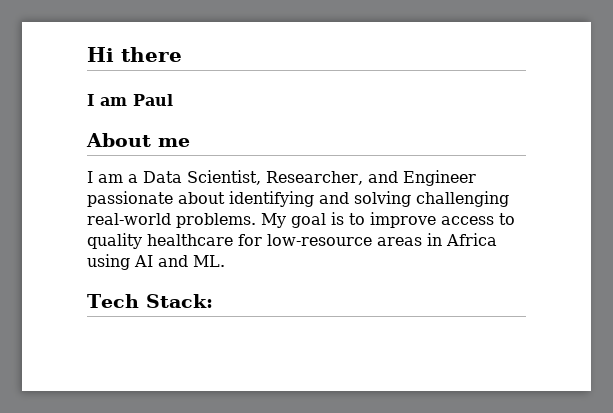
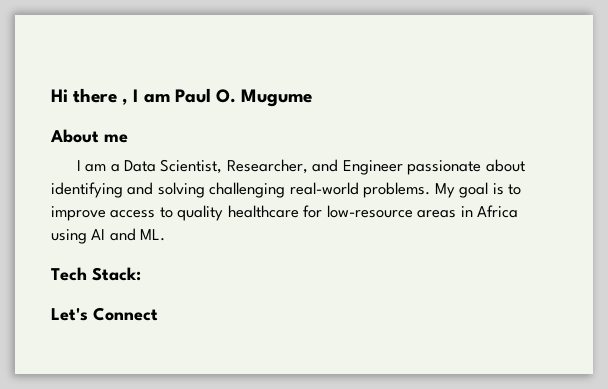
(182, 54) // -> [122,98,129,105] ,
(173, 100) none -> [215,89,312,107] O. Mugume
(213, 301) none -> [51,307,158,321] // Let's Connect

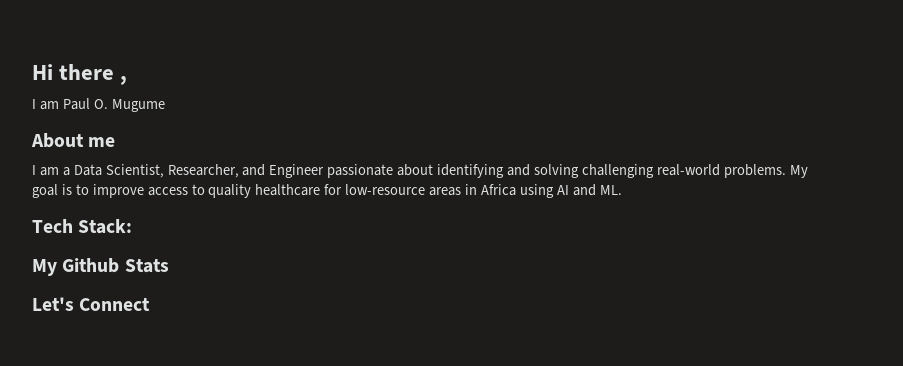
(129, 101) none -> (128, 80) //
(141, 274) none -> [32,258,169,276] // My Github Stats

